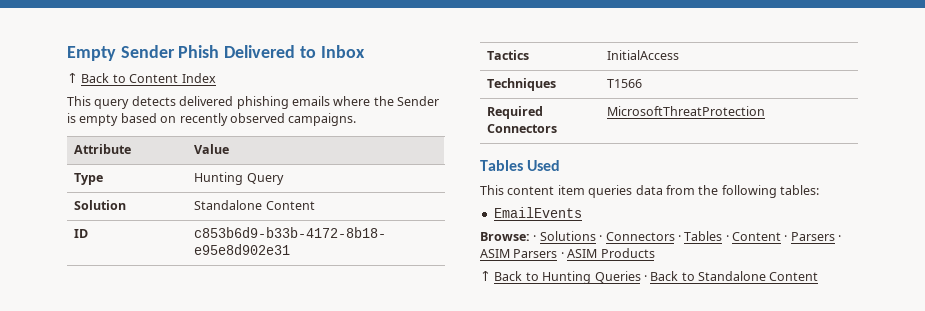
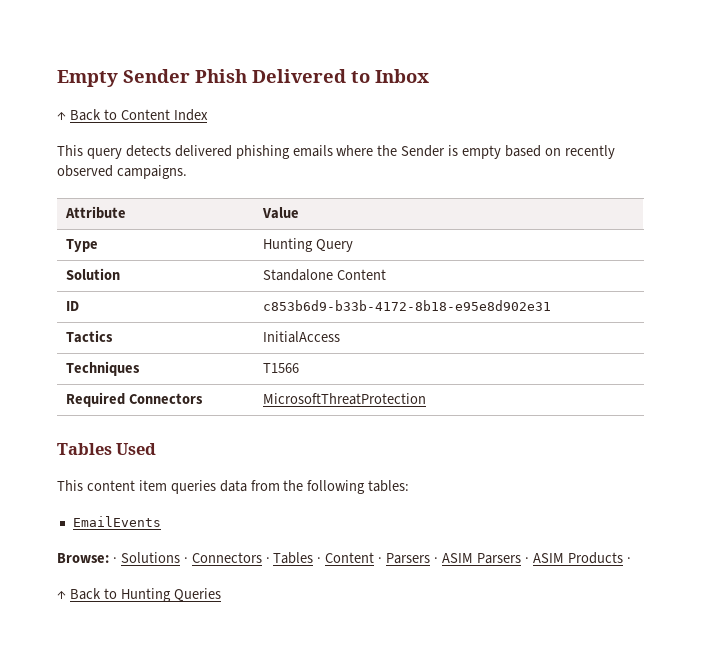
(655, 253) none -> [626,557,631,563] ·
[643,271,819,281] · Back to Standalone Content -> (221, 595) none

